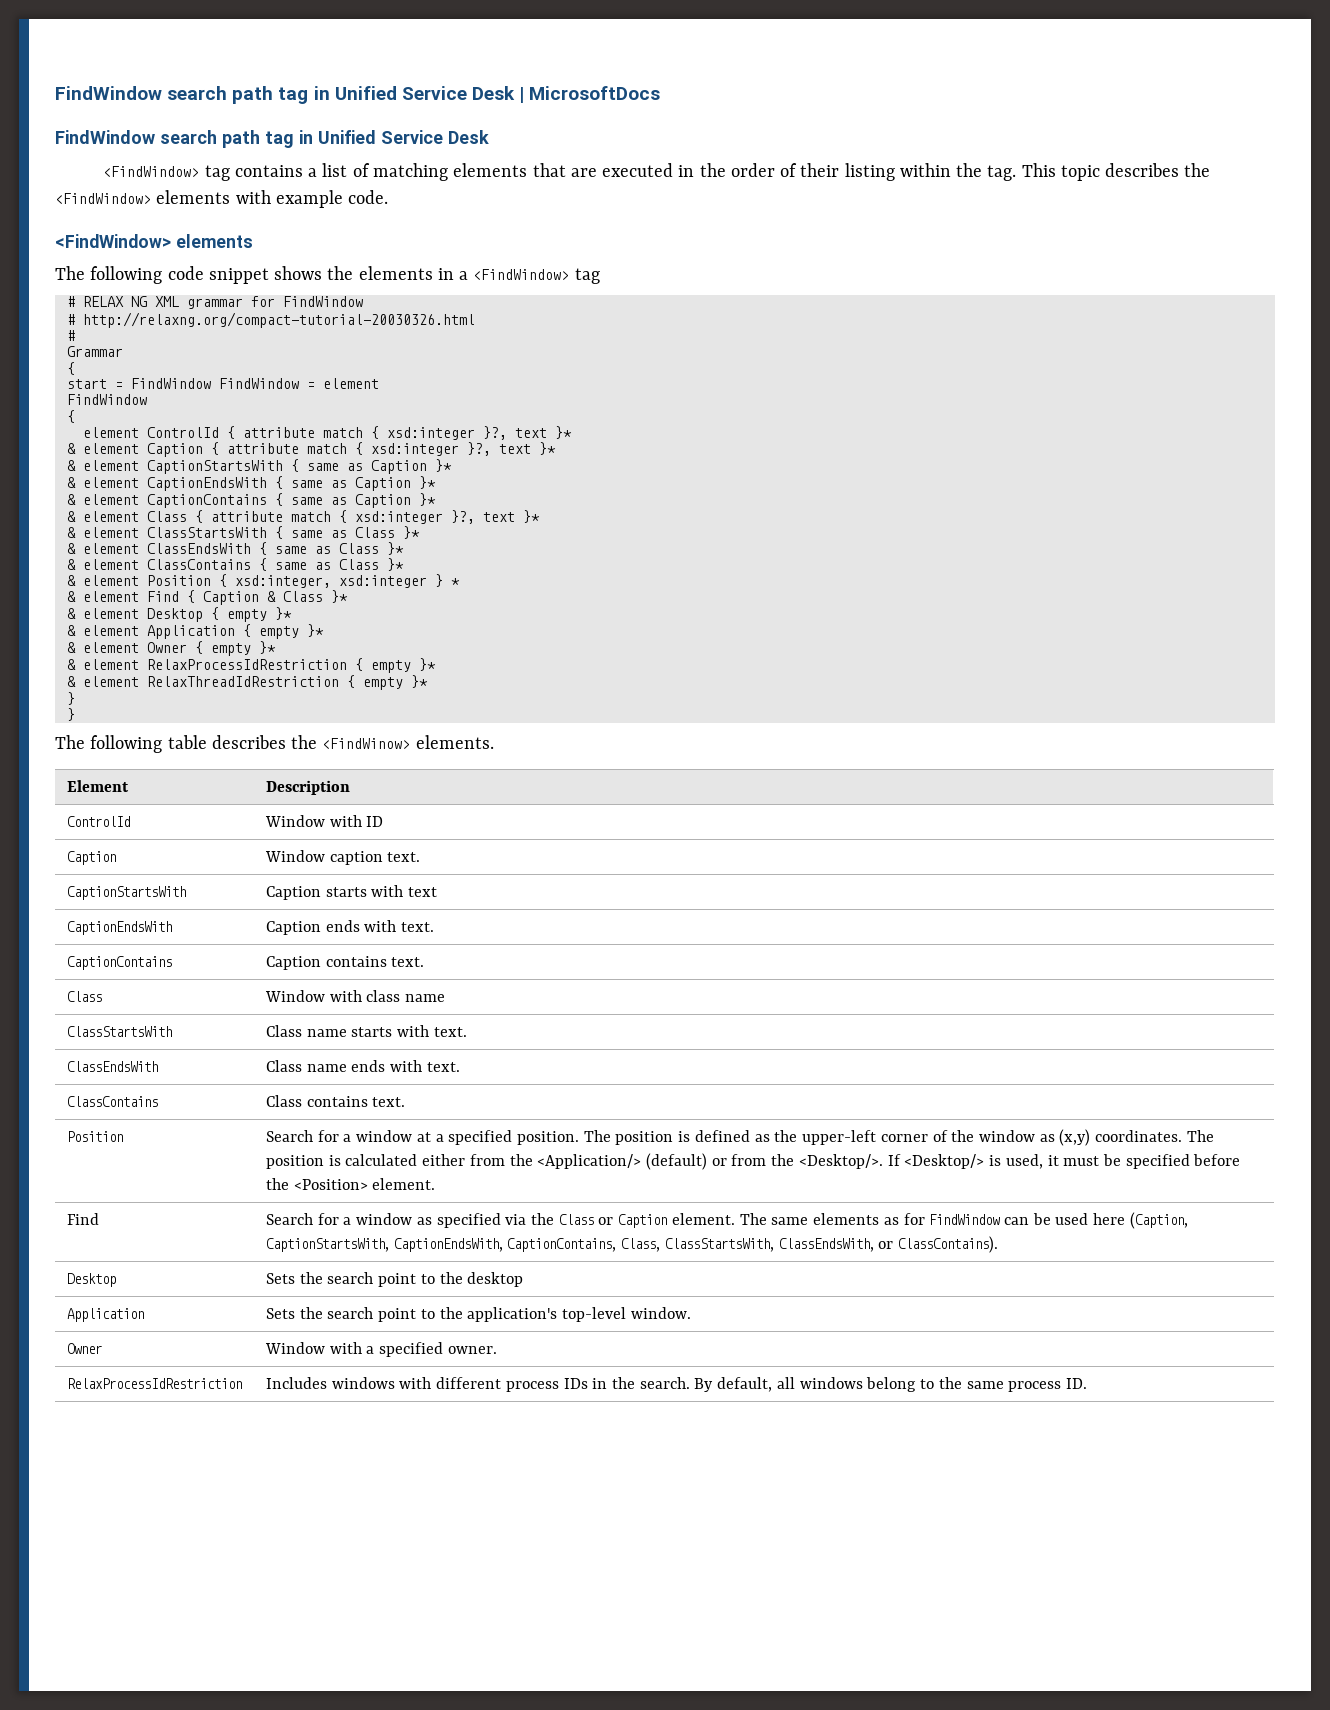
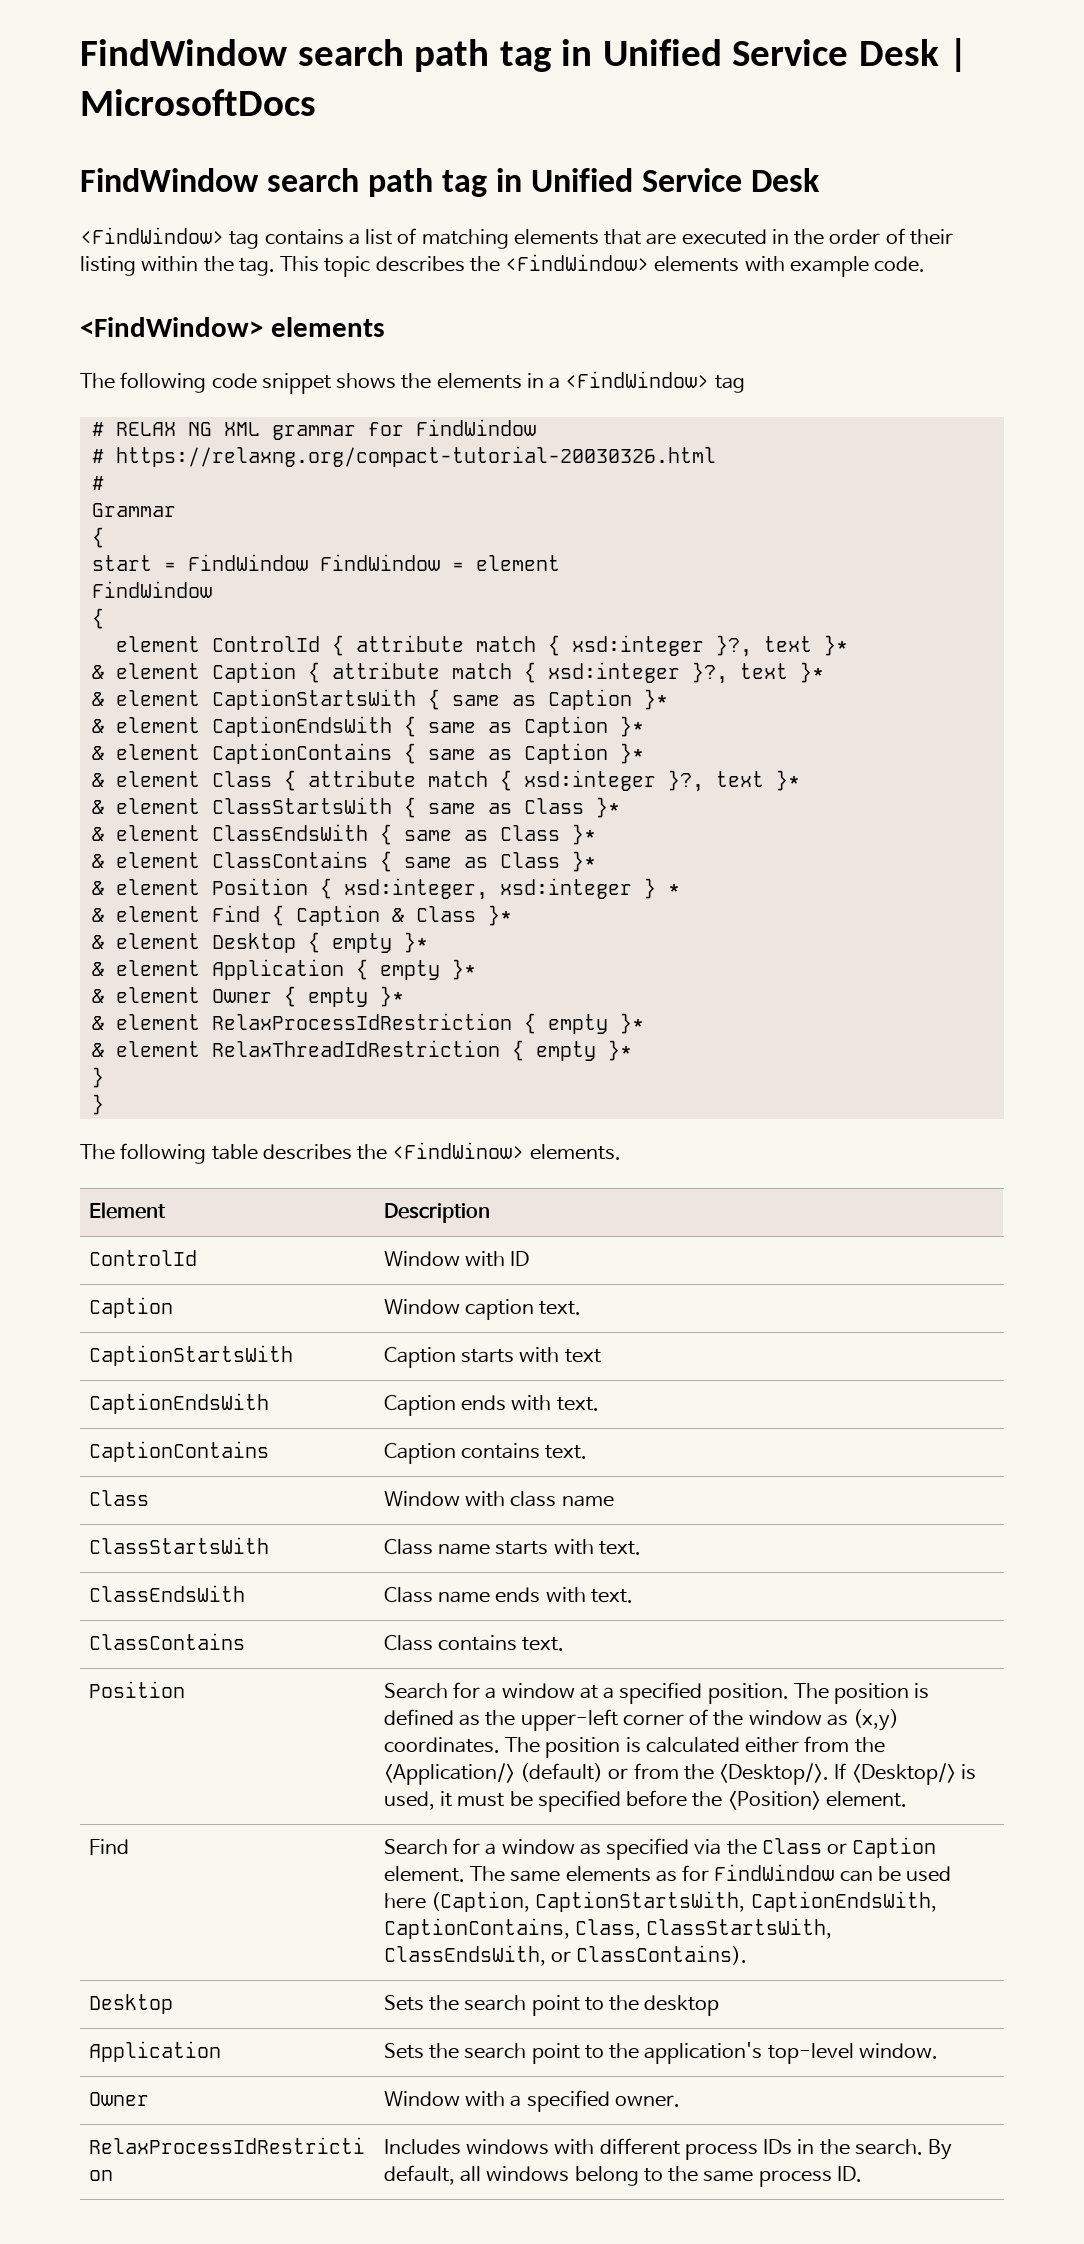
[82,312,475,328] http://relaxng.org/compact-tutorial-20030326.html -> [115,446,716,467] https://relaxng.org/compact-tutorial-20030326.html

